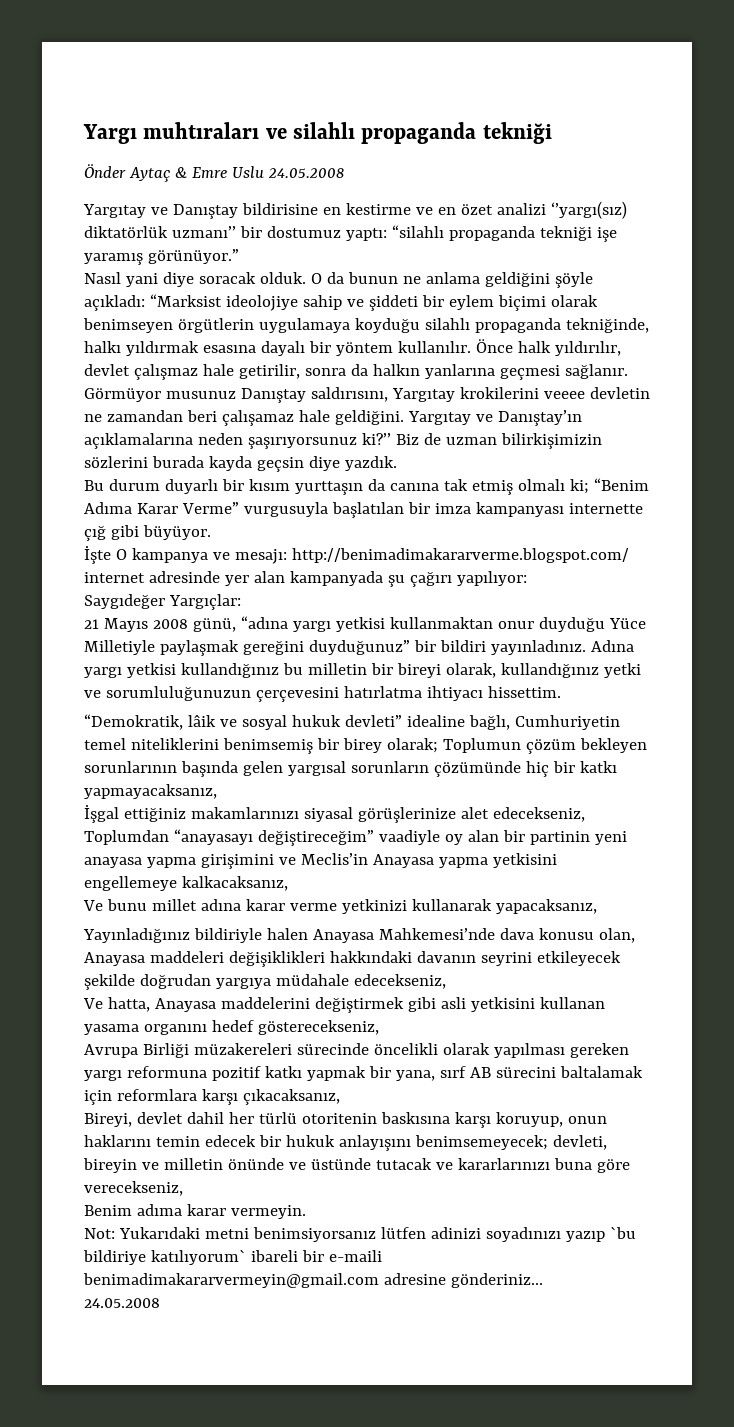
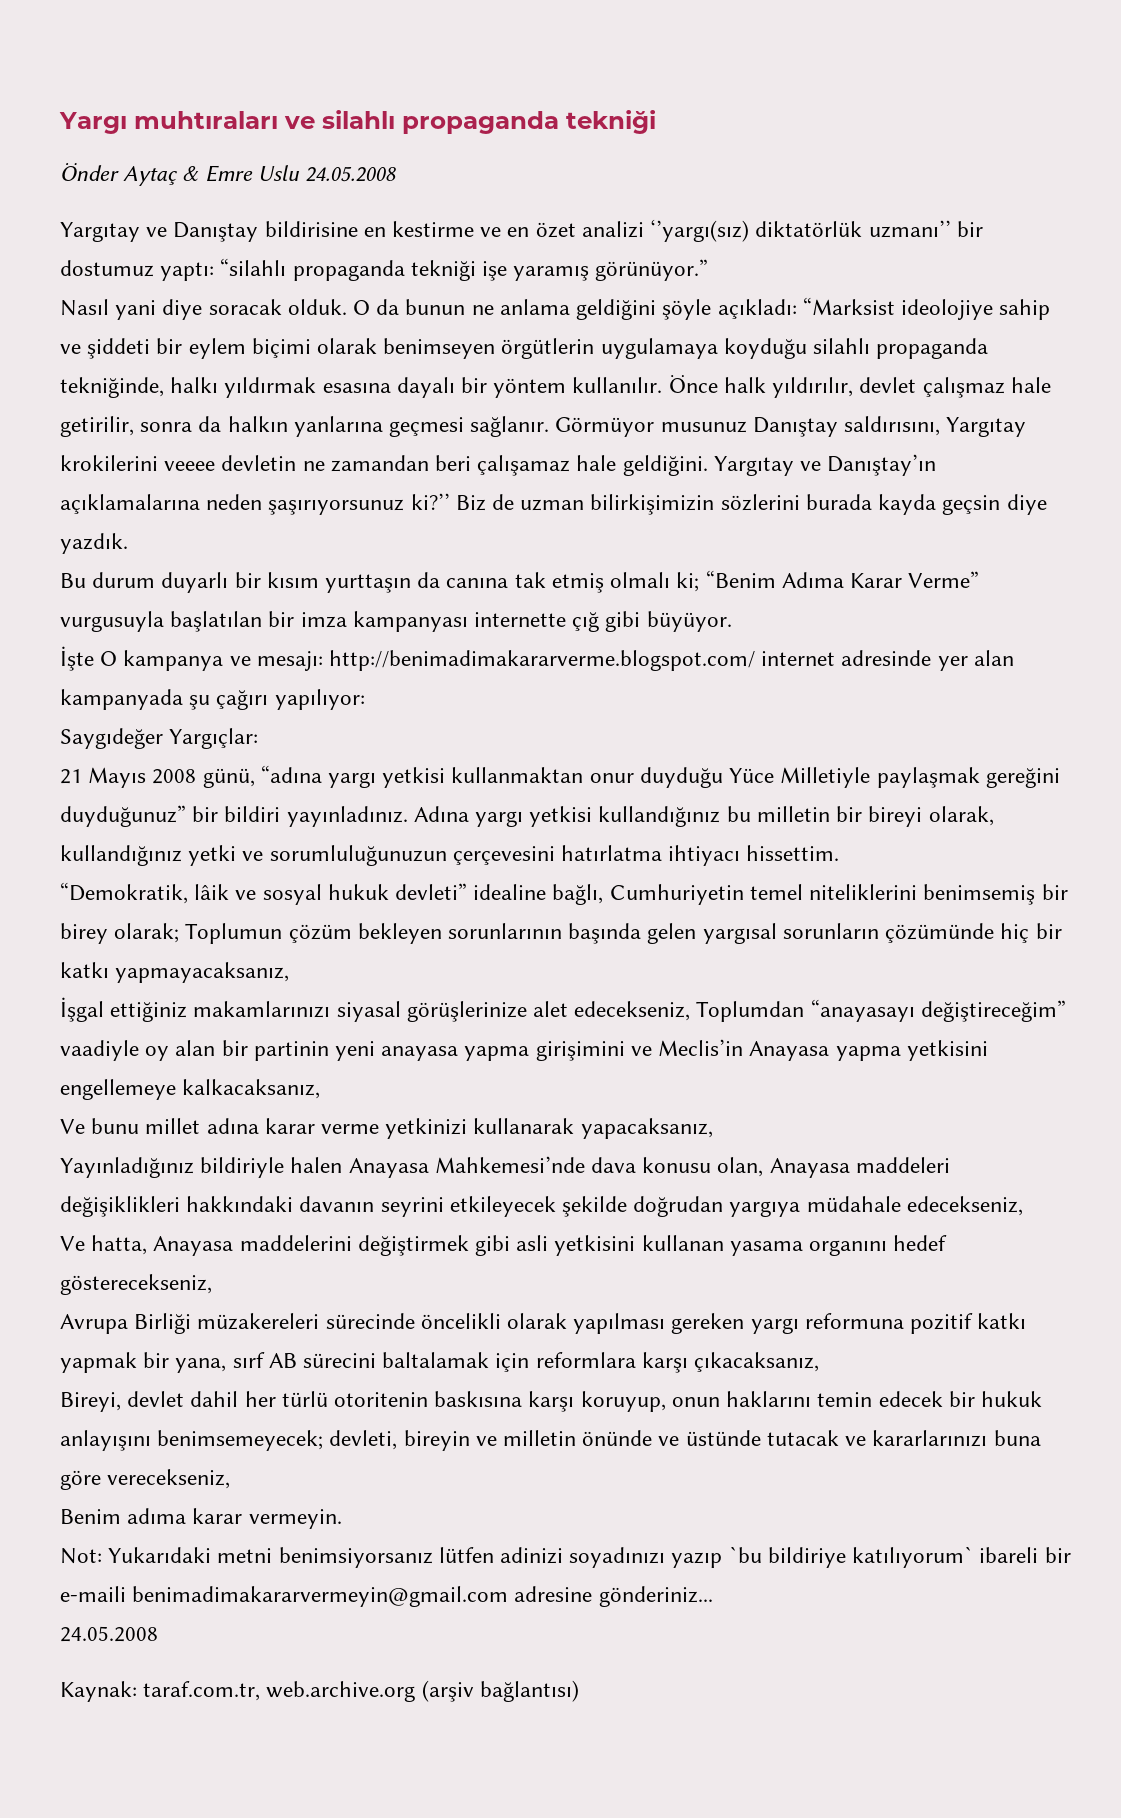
(160, 1303) none -> [60,1680,579,1702] // Kaynak: taraf.com.tr, web.archive.org (arşiv bağlantısı)

